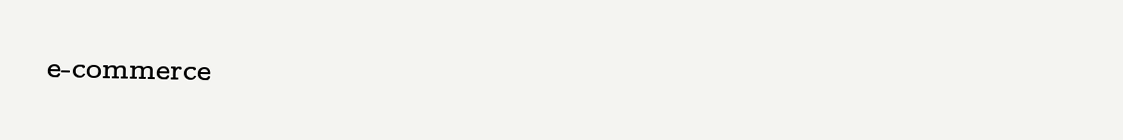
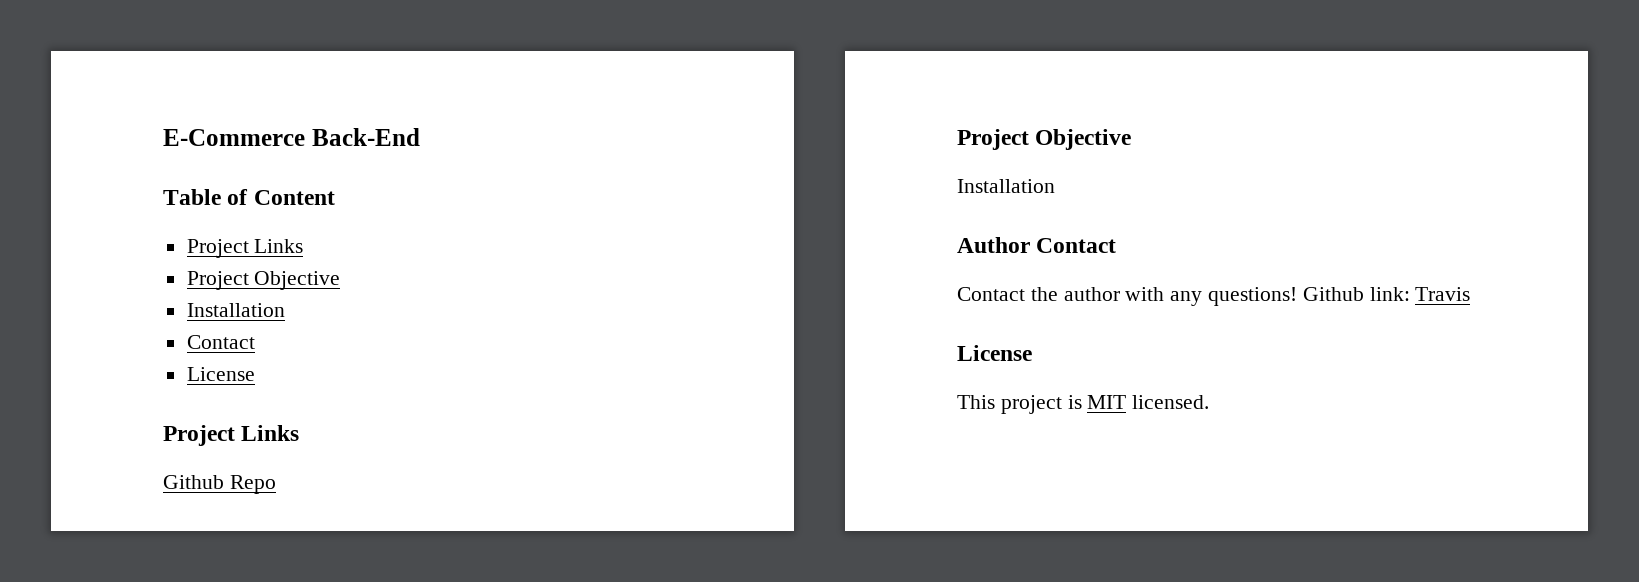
[46,64,211,81] e-commerce -> [163,128,420,146] [163,189,335,205] [186,239,304,258] [186,271,341,290] [186,303,285,317] [186,335,255,349] [186,367,255,381] [163,425,300,446] [163,475,276,494] [957,129,1132,150] [957,179,1055,193] [957,237,1117,253] [957,287,1471,306] [957,345,1032,361] [957,395,1210,414] E-Commerce Back-End // Table of Content // Project Links // Project Objective // Installation // Contact // License // Project Links // Github Repo // Project Objective // Installation // Author Contact // Contact the author with any questions! Github link: Travis // License // This project is MIT licensed.

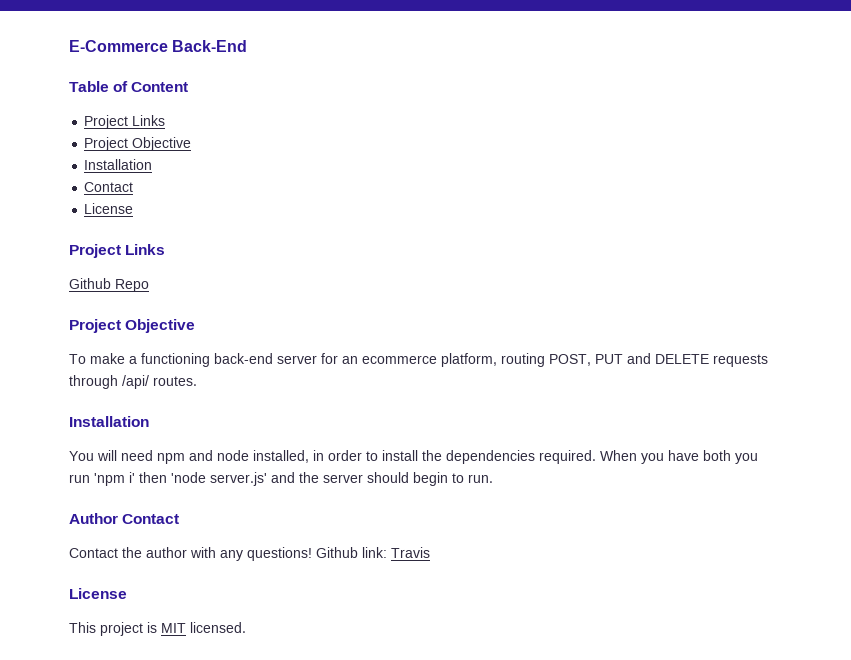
[957,179,1055,193] Installation -> [69,353,768,367] [69,375,197,389] [69,416,149,427] [69,450,758,464] [69,472,493,486] To make a functioning back-end server for an ecommerce platform, routing POST, PUT and DELETE requests through /api/ routes. // Installation // You will need npm and node installed, in order to install the dependencies required. When you have both you run 'npm i' then 'node server.js' and the server should begin to run.

